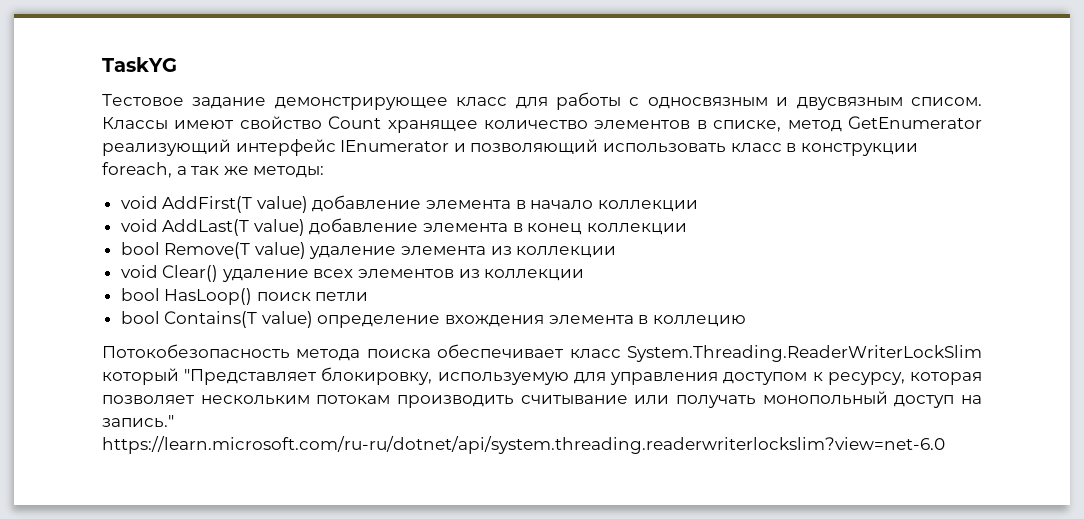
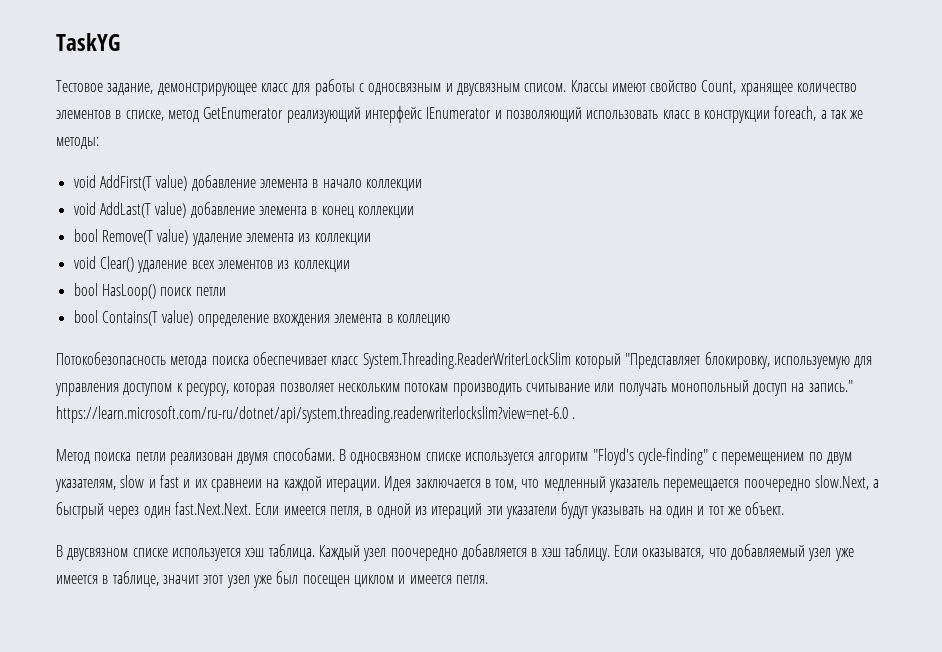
[192,97,267,109] задание -> [107,83,154,95] задание,
[328,116,382,129] Count -> [701,80,737,94] Count,
(945, 445) none -> [572,417,576,419] [56,448,853,465] [55,475,880,492] [56,502,785,519] [56,544,854,561] [56,571,488,588] . // Метод поиска петли реализован двумя способами. В односвязном списке используется алгоритм "Floyd's cycle-finding" с перемещением по двум указателям, slow и fast и их сравнеии на каждой итерации. Идея заключается в том, что медленный указатель перемещается поочередно slow.Next, а быстрый через один fast.Next.Next. Если имеется петля, в одной из итераций эти указатели будут указывать на один и тот же объект. // В двусвязном списке используется хэш таблица. Каждый узел поочередно добавляется в хэш таблицу. Если оказыватся, что добавляемый узел уже имеется в таблице, значит этот узел уже был посещен циклом и имеется петля.

